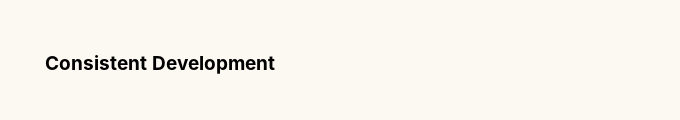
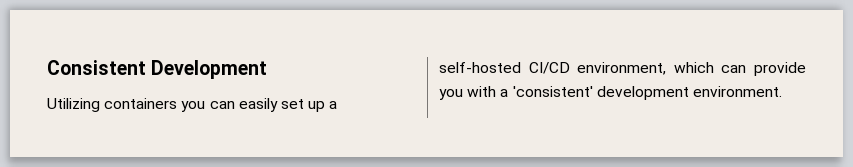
(276, 65) none -> [47,98,338,112] [439,62,806,76] [439,86,782,100] // Utilizing containers you can easily set up a self-hosted CI/CD environment, which can provide you with a 'consistent' development environment.

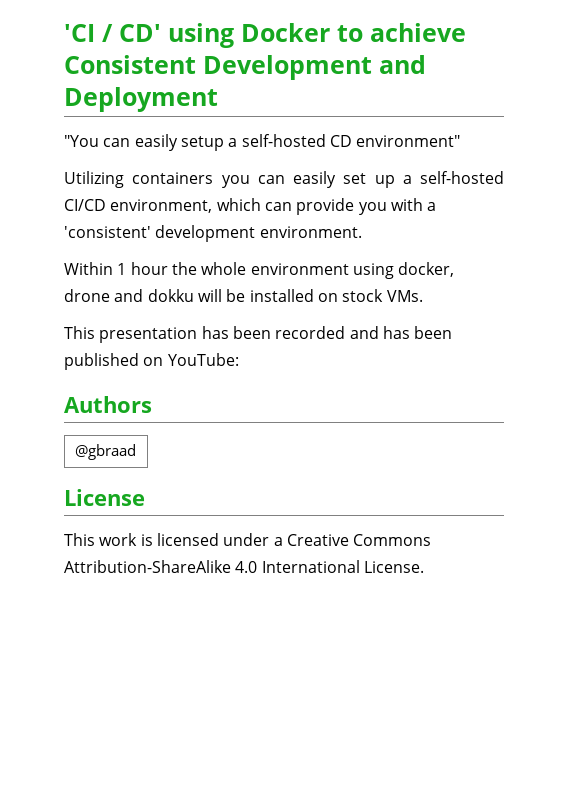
[47,60,268,79] Consistent Development -> [64,23,466,48] [64,55,426,80] [64,87,218,112] [64,134,461,151] 'CI / CD' using Docker to achieve Consistent Development and Deployment // "You can easily setup a self-hosted CD environment"
(782, 91) none -> [64,262,455,279] [64,289,423,302] [64,326,453,343] [64,353,239,370] [64,396,152,413] [74,444,136,460] [64,489,145,506] [64,533,432,546] [64,560,424,573] // Within 1 hour the whole environment using docker, drone and dokku will be installed on stock VMs. // This presentation has been recorded and has been published on YouTube: // Authors // @gbraad // License // This work is licensed under a Creative Commons Attribution-ShareAlike 4.0 International License.

